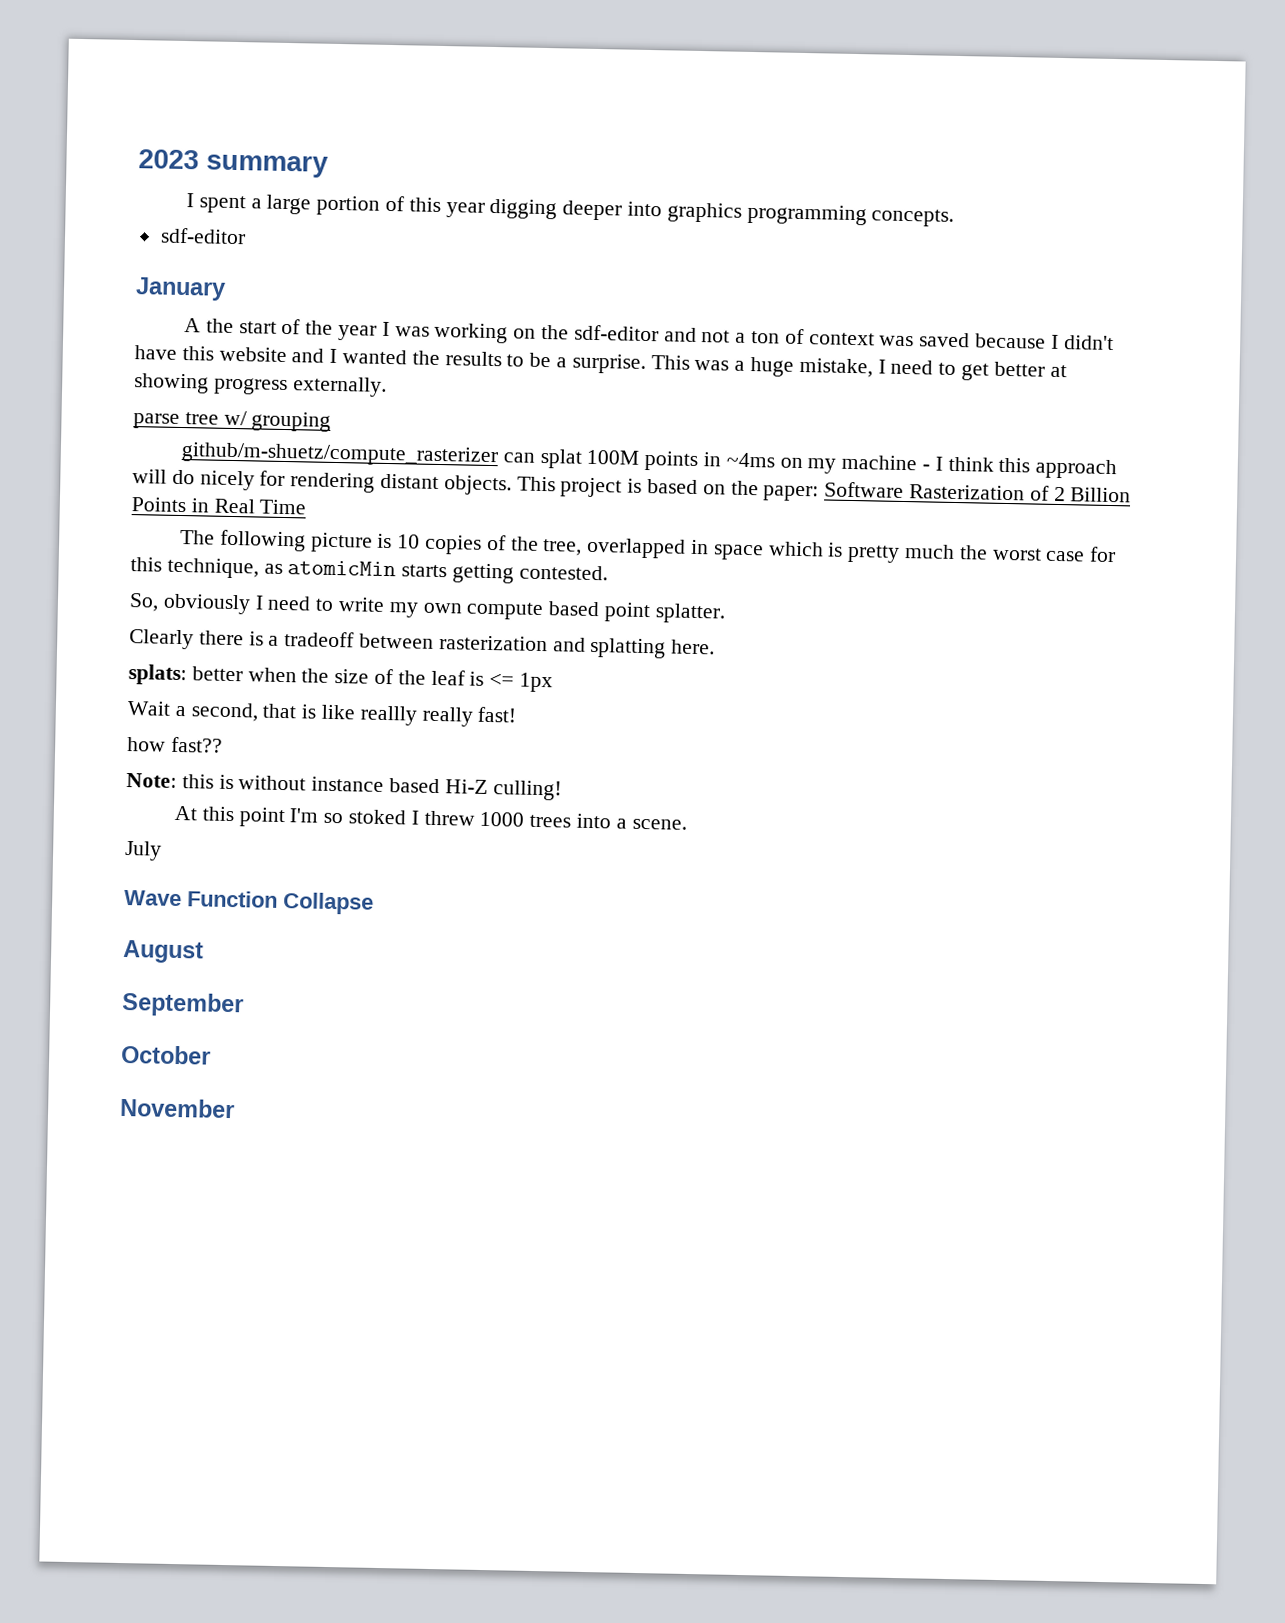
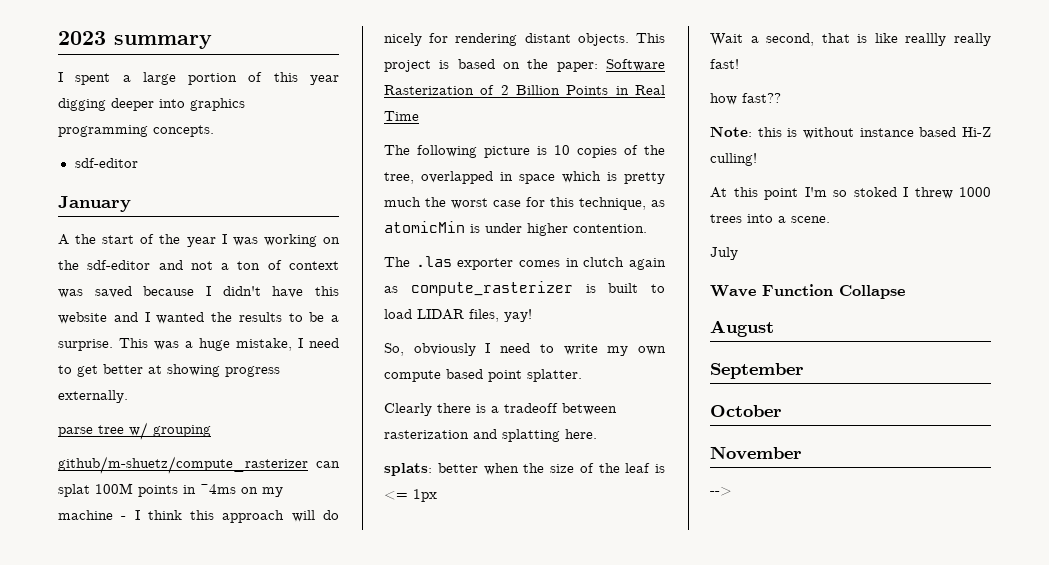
[401,563,608,584] starts getting contested. -> [470,223,647,236] [384,256,666,270] [384,281,665,296] [384,309,532,322] is under higher contention. // The .las exporter comes in clutch again as compute_rasterizer is built to load LIDAR files, yay!
(235, 1108) none -> [710,487,732,496] // -->

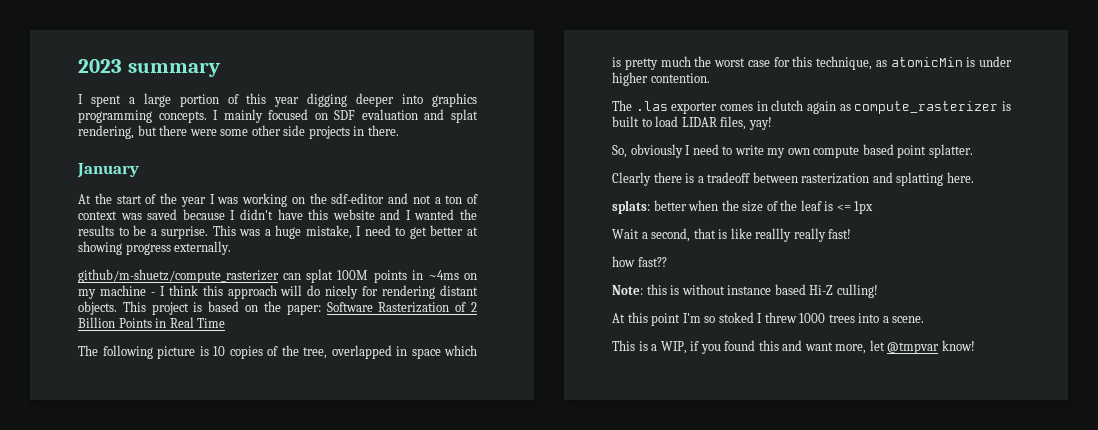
[74,158,138,168] // sdf-editor -> [213,109,478,123] [78,125,399,139] I mainly focused on SDF evaluation and splat rendering, but there were some other side projects in there.
[58,234,69,245] A -> [78,194,91,204] At
[58,422,211,440] // parse tree w/ grouping -> (232, 248) none
[710,247,738,260] [710,284,905,299] [710,320,774,337] [710,363,804,379] [710,405,782,417] [710,446,802,460] [710,487,732,496] July // Wave Function Collapse // August // September // October // November // --> -> [612,340,975,354] This is a WIP, if you found this and want more, let @tmpvar know!

